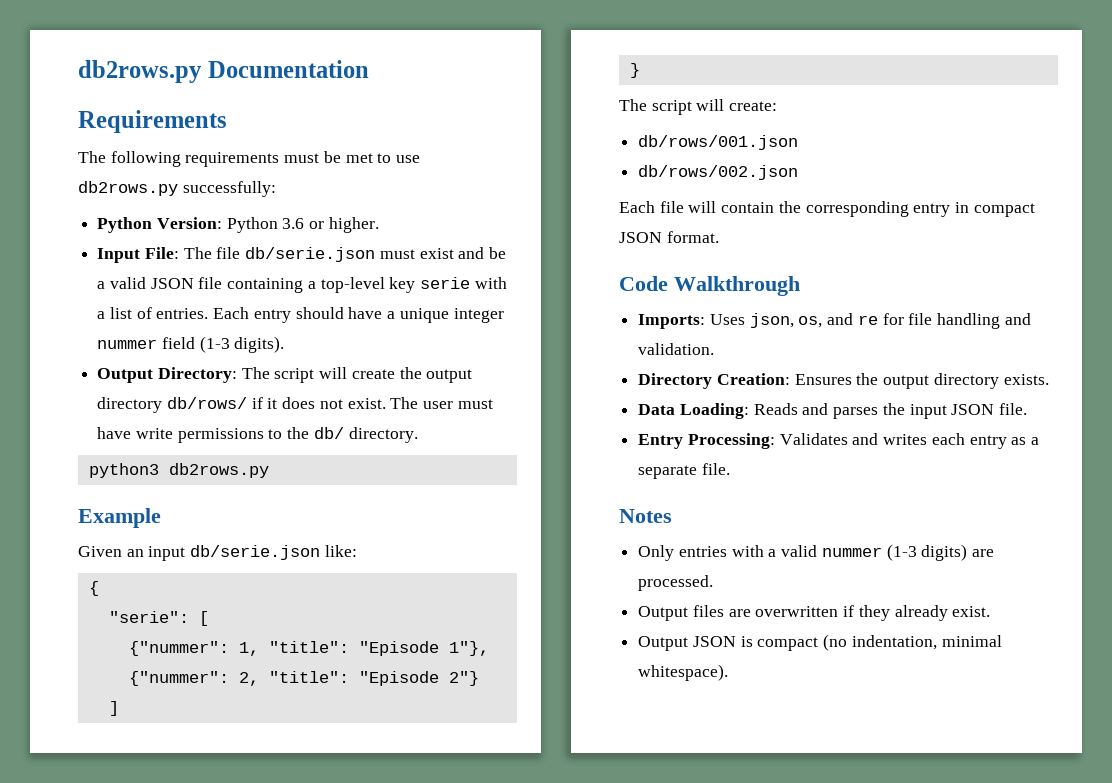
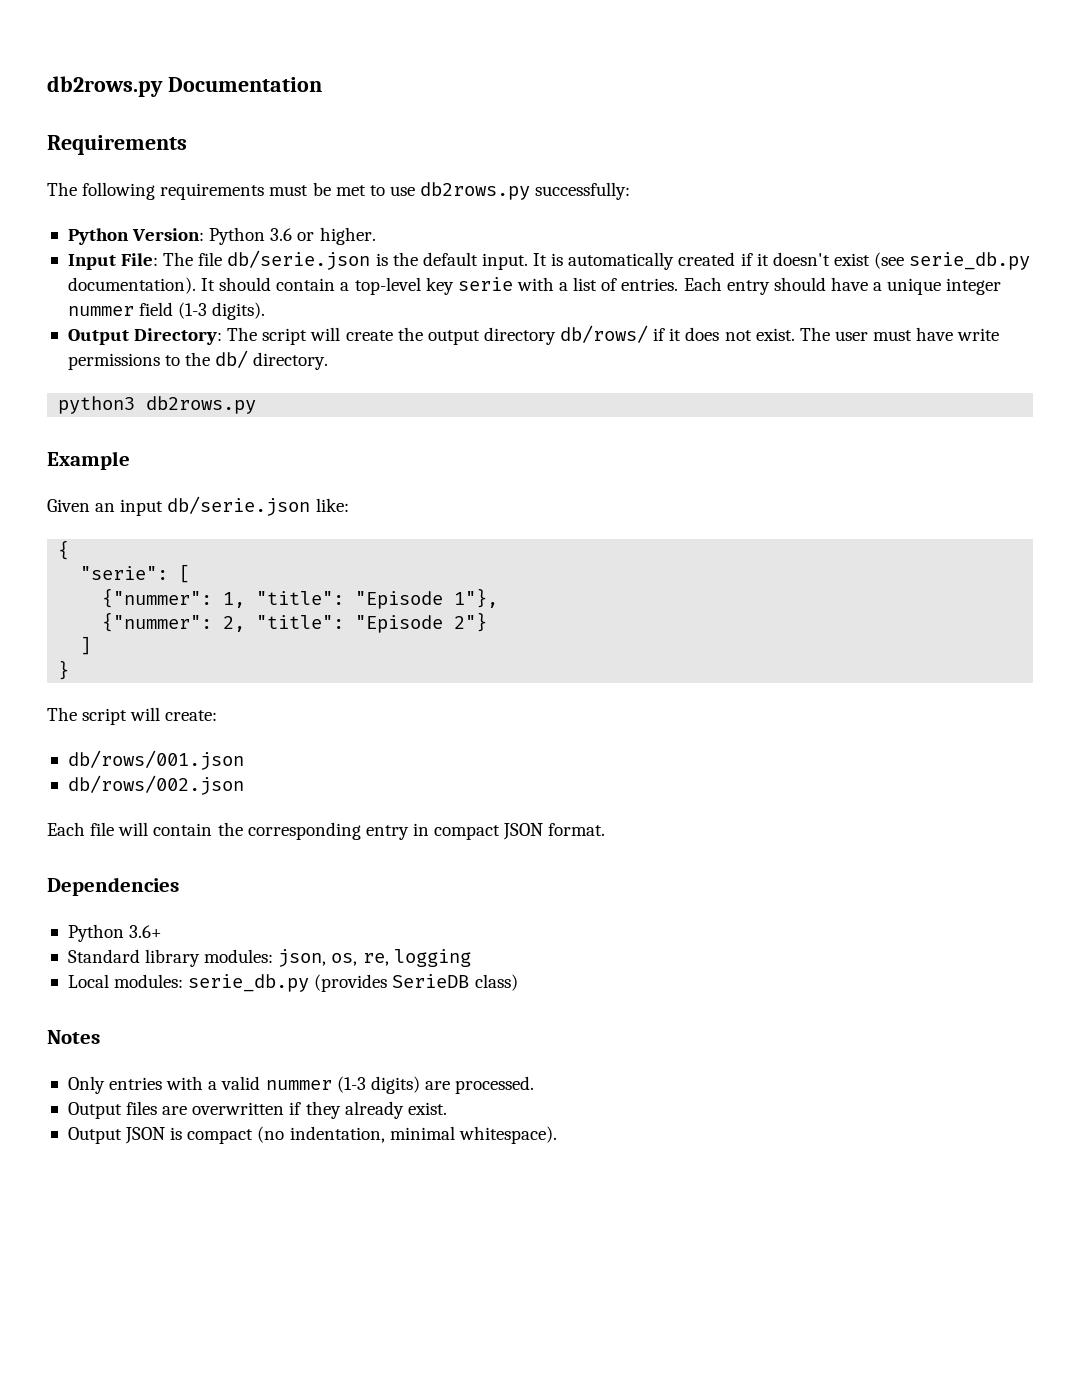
[379,247,507,259] [97,277,304,293] must exist and be a valid JSON file containing -> [375,252,1031,270] [67,277,336,294] is the default input. It is automatically created if it doesn't exist (see serie_db.py documentation). It should contain
[619,276,800,296] [638,313,1031,329] [638,343,715,355] [638,373,1049,389] [638,403,1028,419] [638,433,1040,449] [638,463,730,479] Code Walkthrough // Imports: Uses json, os, and re for file handling and validation. // Directory Creation: Ensures the output directory exists. // Data Loading: Reads and parses the input JSON file. // Entry Processing: Validates and writes each entry as a separate file. -> [47,877,179,896] [67,924,163,942] [67,949,471,967] [67,974,518,992] Dependencies // Python 3.6+ // Standard library modules: json, os, re, logging // Local modules: serie_db.py (provides SerieDB class)

